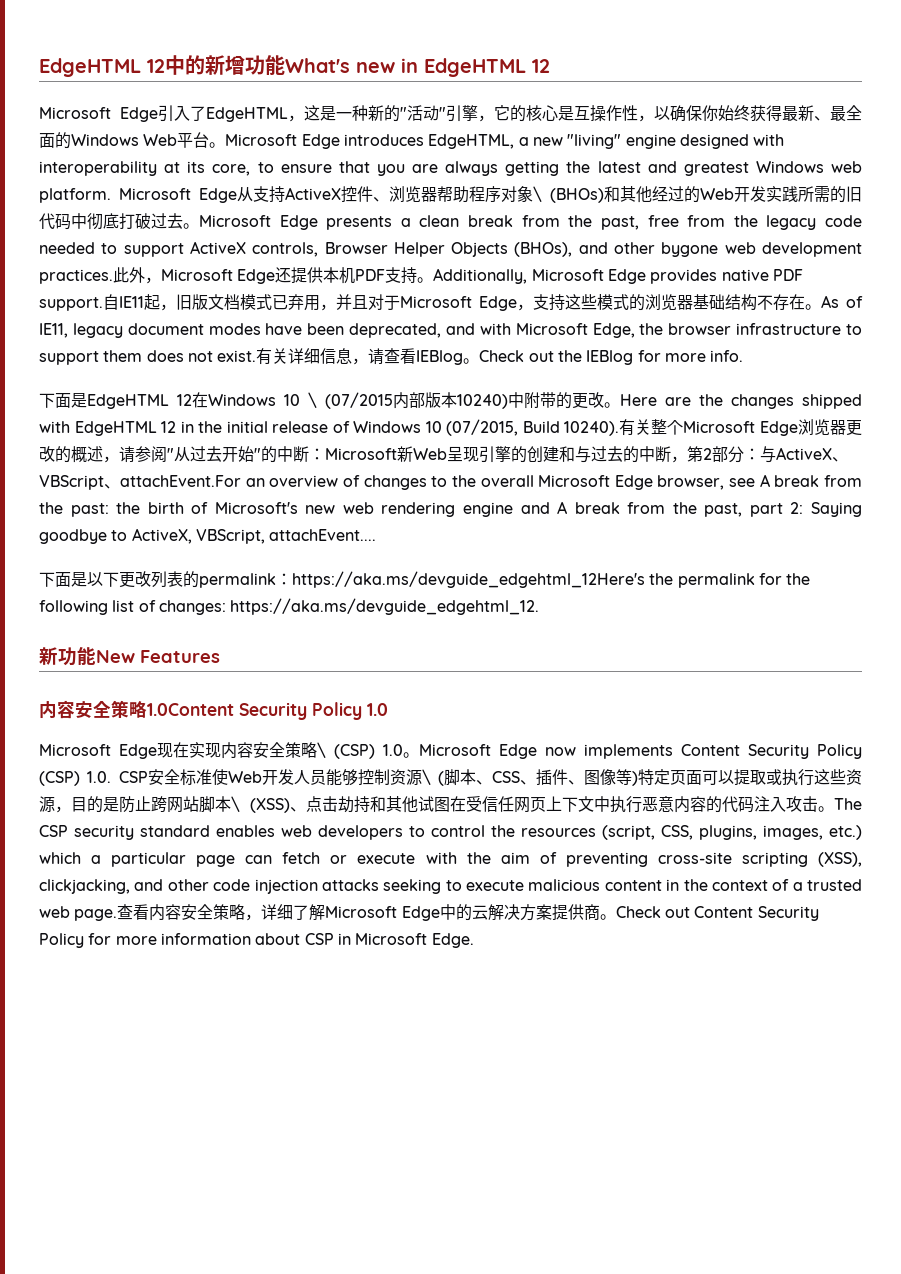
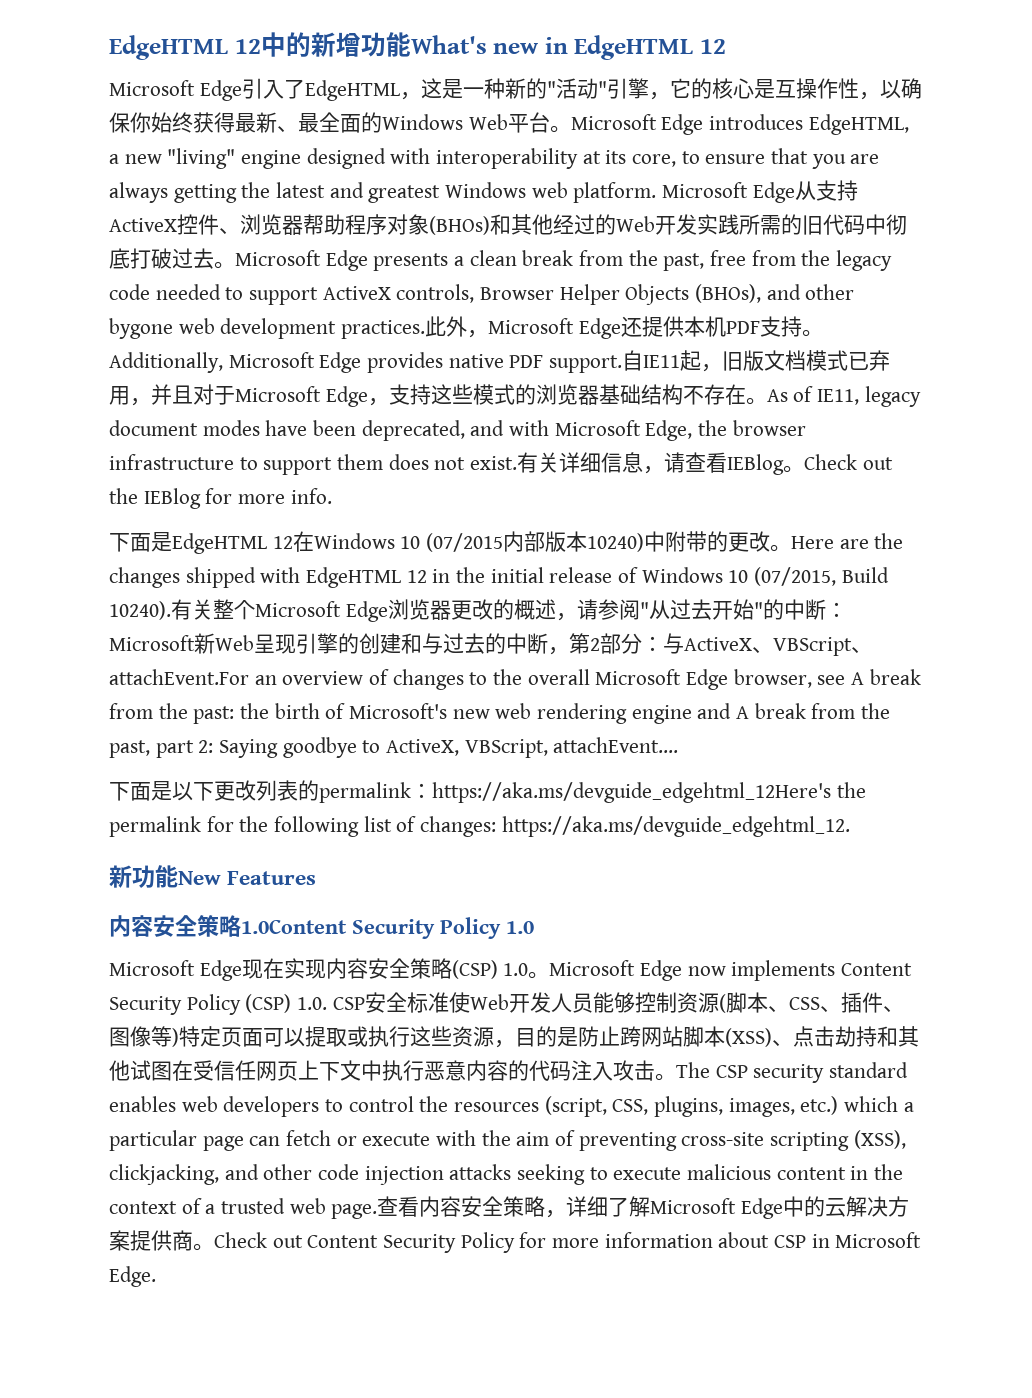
[533,186,542,202] \ -> (429, 224) none
[308,392,317,408] \ -> (421, 542) none
[317,742,326,758] \ -> (452, 968) none
[421,769,431,785] \ -> (719, 1002) none
[231,796,240,812] \ -> (725, 1036) none

